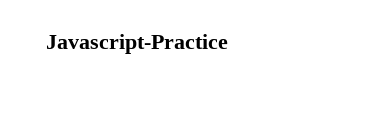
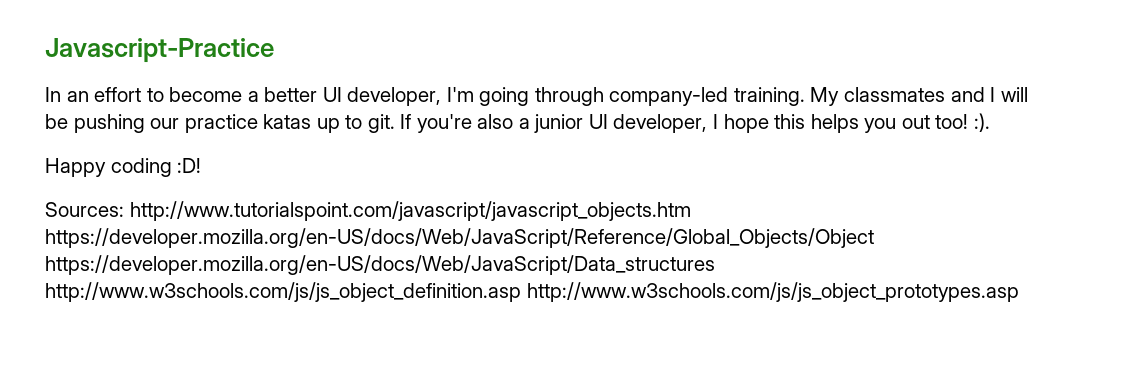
(228, 44) none -> [45,87,1028,106] [45,113,990,133] [45,158,202,177] [45,201,691,221] [45,228,874,248] [45,255,715,275] [45,282,1019,302] // In an effort to become a better UI developer, I'm going through company-led training. My classmates and I will be pushing our practice katas up to git. If you're also a junior UI developer, I hope this helps you out too! :). // Happy coding :D! // Sources: http://www.tutorialspoint.com/javascript/javascript_objects.htm https://developer.mozilla.org/en-US/docs/Web/JavaScript/Reference/Global_Objects/Object https://developer.mozilla.org/en-US/docs/Web/JavaScript/Data_structures http://www.w3schools.com/js/js_object_definition.asp http://www.w3schools.com/js/js_object_prototypes.asp

